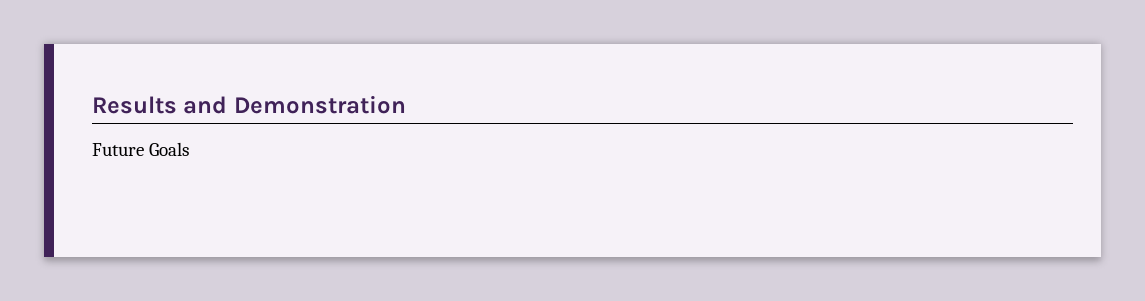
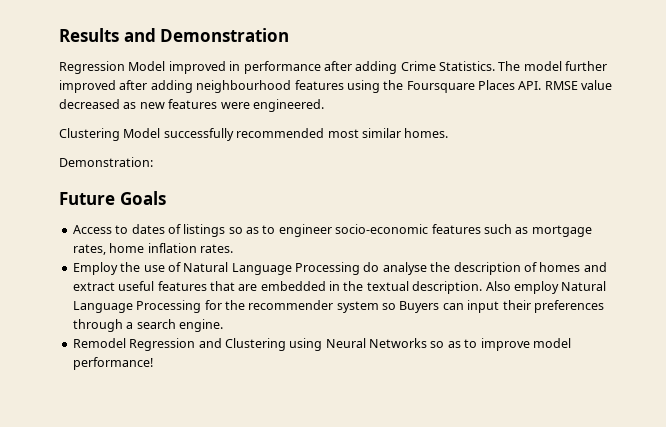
[92,142,190,156] Future Goals -> [59,61,608,74] [59,80,613,93] [59,99,324,112] [59,128,449,141] [59,157,153,167] [59,191,166,205] [72,224,592,237] [72,243,233,255] [72,262,607,275] [72,281,607,294] [72,300,604,313] [72,319,223,332] [72,338,571,351] [72,357,153,370] Regression Model improved in performance after adding Crime Statistics. The model further improved after adding neighbourhood features using the Foursquare Places API. RMSE value decreased as new features were engineered. // Clustering Model successfully recommended most similar homes. // Demonstration: // Future Goals // Access to dates of listings so as to engineer socio-economic features such as mortgage rates, home inflation rates. // Employ the use of Natural Language Processing do analyse the description of homes and extract useful features that are embedded in the textual description. Also employ Natural Language Processing for the recommender system so Buyers can input their preferences through a search engine. // Remodel Regression and Clustering using Neural Networks so as to improve model performance!

